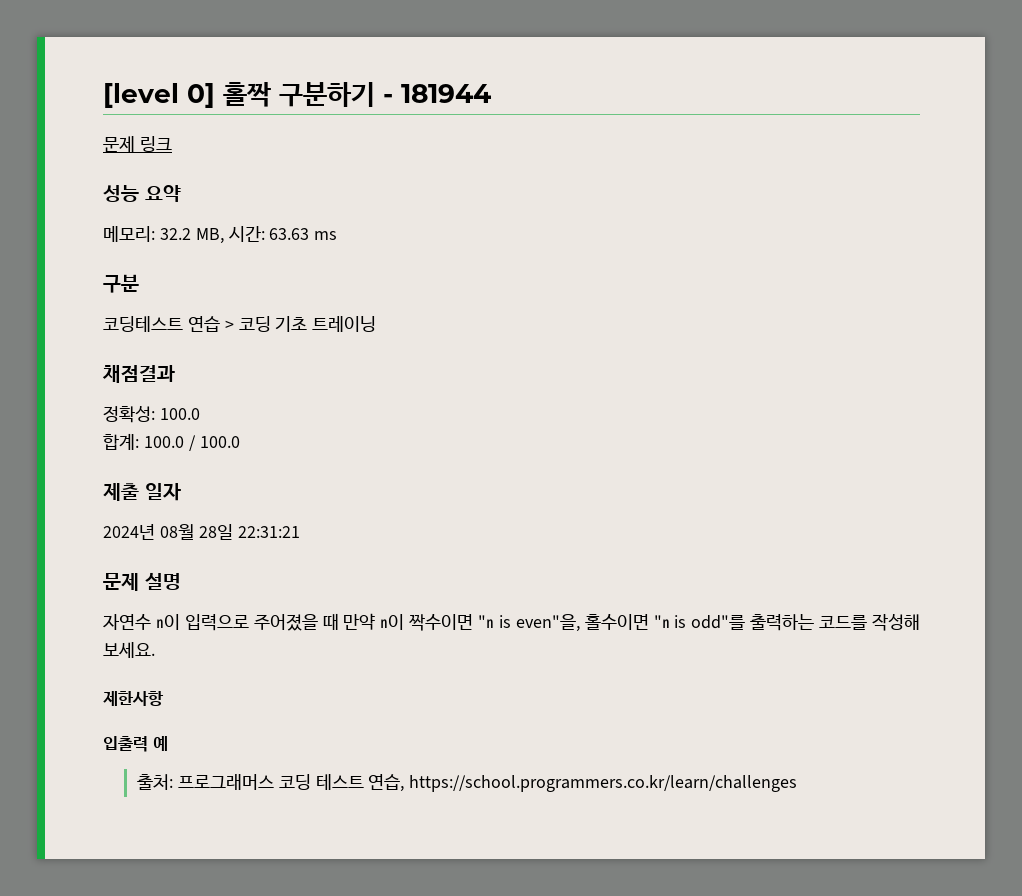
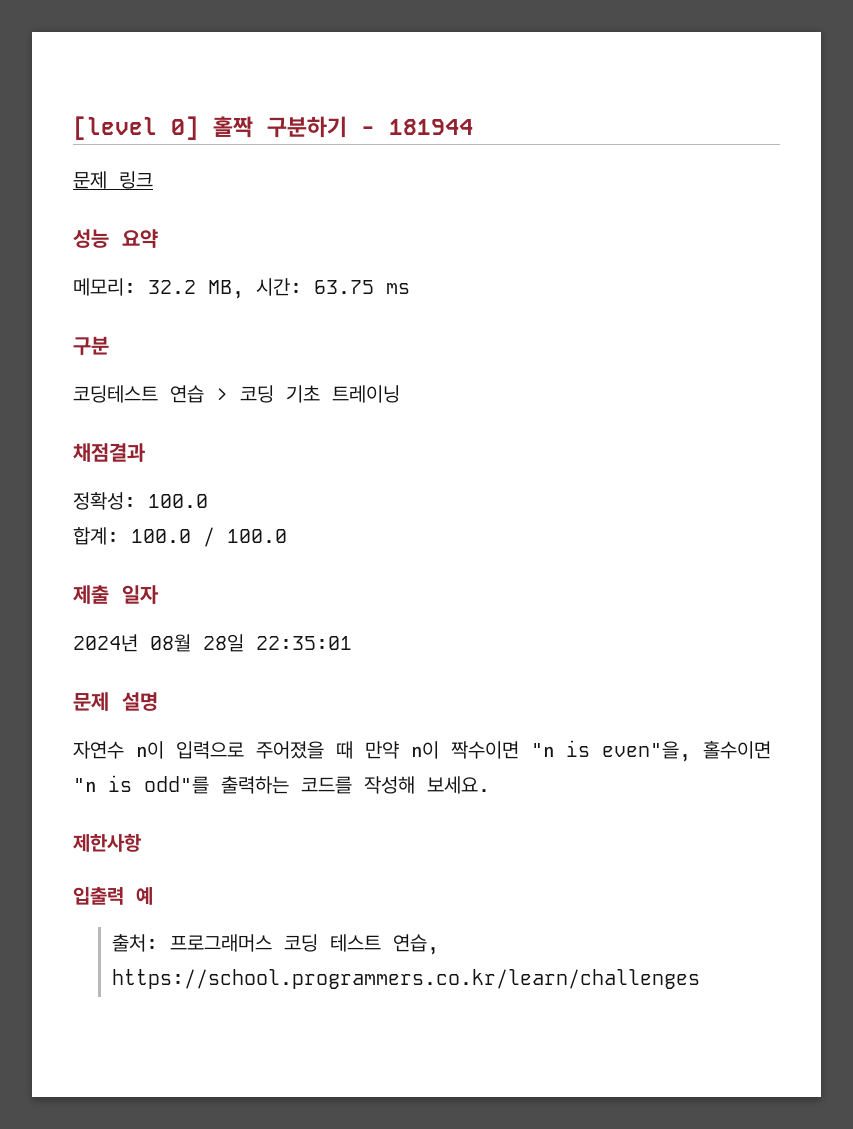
[269,228,310,240] 63.63 -> [314,280,374,294] 63.75
[237,526,300,538] 22:31:21 -> [256,636,352,650] 22:35:01

